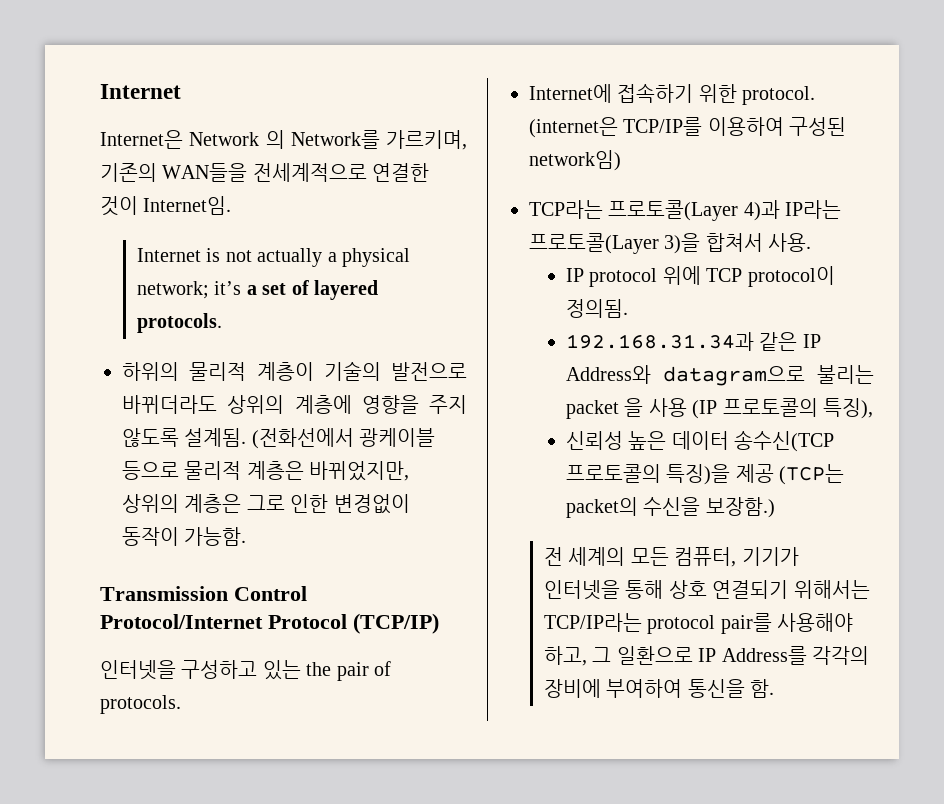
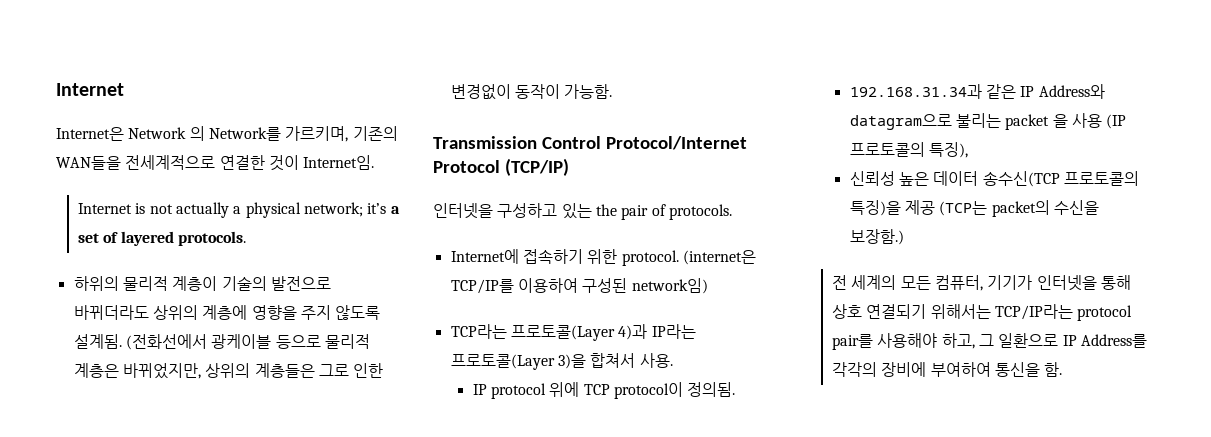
[184,494,242,513] 계층은 -> [254,363,315,378] 계층들은

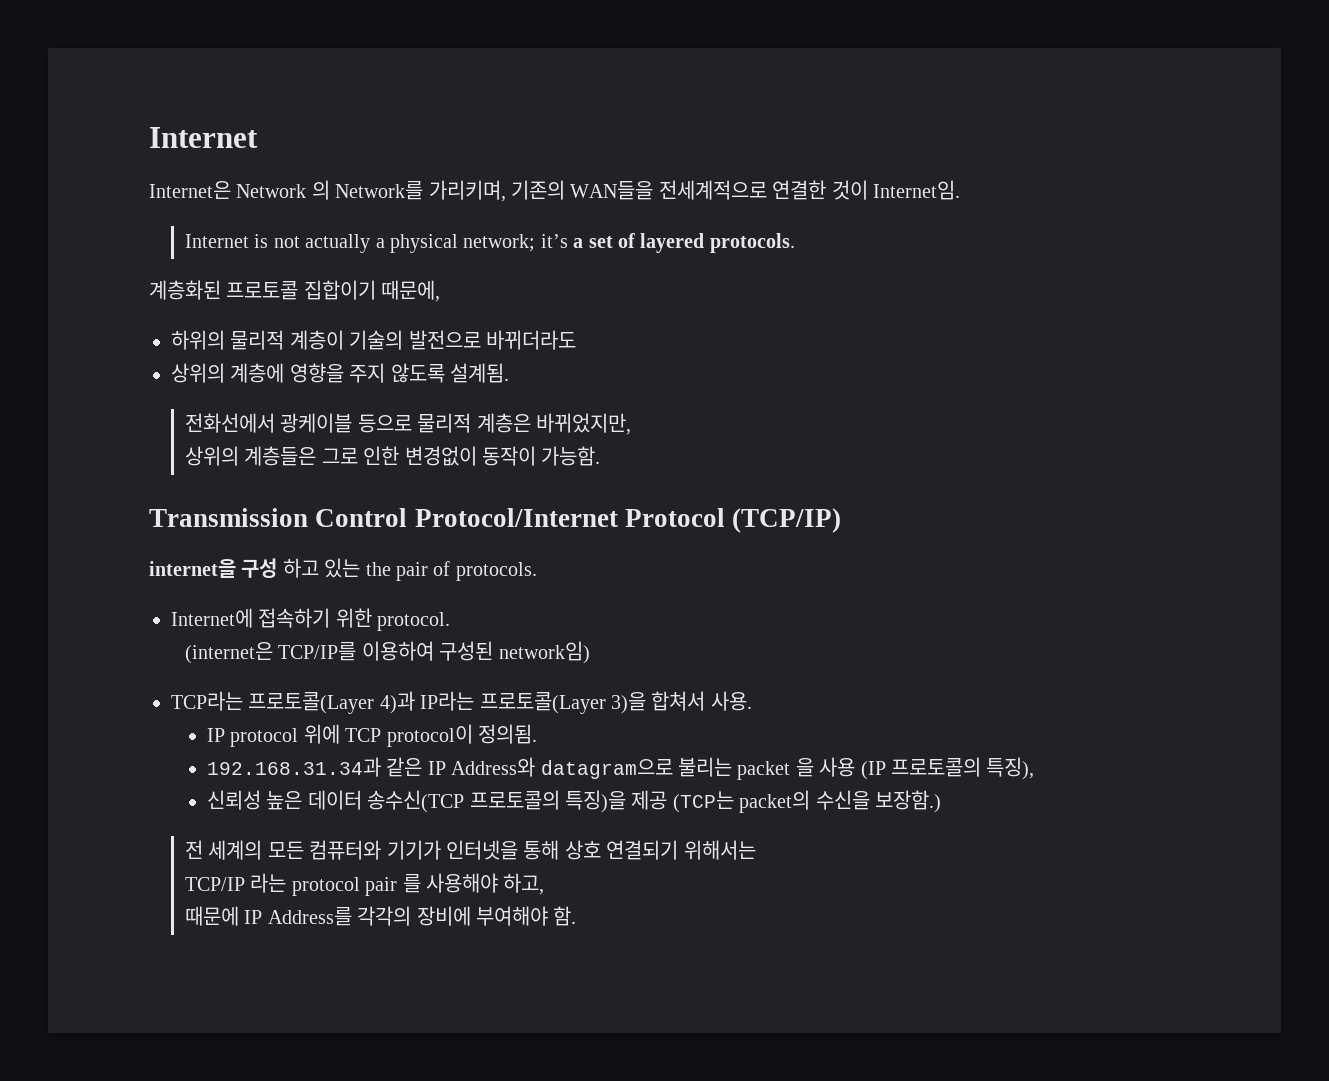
[285,126,349,142] 가르키며, -> [428,180,506,202] 가리키며,
(247, 238) none -> [149,280,441,302] // 계층화된 프로토콜 집합이기 때문에,
(149, 312) none -> (576, 340) //
[125,334,207,350] (전화선에서 -> [184,413,275,433] // 전화선에서
(201, 371) none -> (631, 424) //
[433,203,558,219] 인터넷을 구성하고 -> [149,558,319,578] internet을 구성 하고
(679, 258) none -> (451, 621) //
[935,275,984,291] 컴퓨터, -> [309,840,382,860] 컴퓨터와
[995,304,1133,321] [832,334,874,350] TCP/IP라는 protocol pair를 -> [184,873,421,896] // TCP/IP 라는 protocol pair 를
[979,333,1059,348] 그 일환으로 -> [184,906,239,926] // 때문에
[930,362,1041,377] 부여하여 통신을 -> [475,906,548,926] 부여해야

